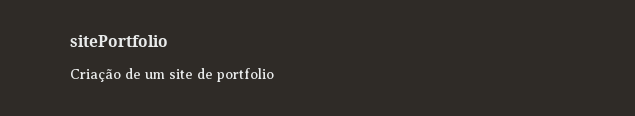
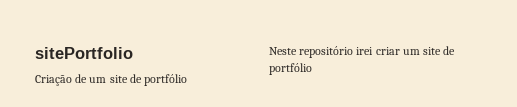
[217,68,274,82] portfolio -> [144,74,188,86] [269,46,456,58] [269,63,312,75] portfólio // Neste repositório irei criar um site de portfólio

